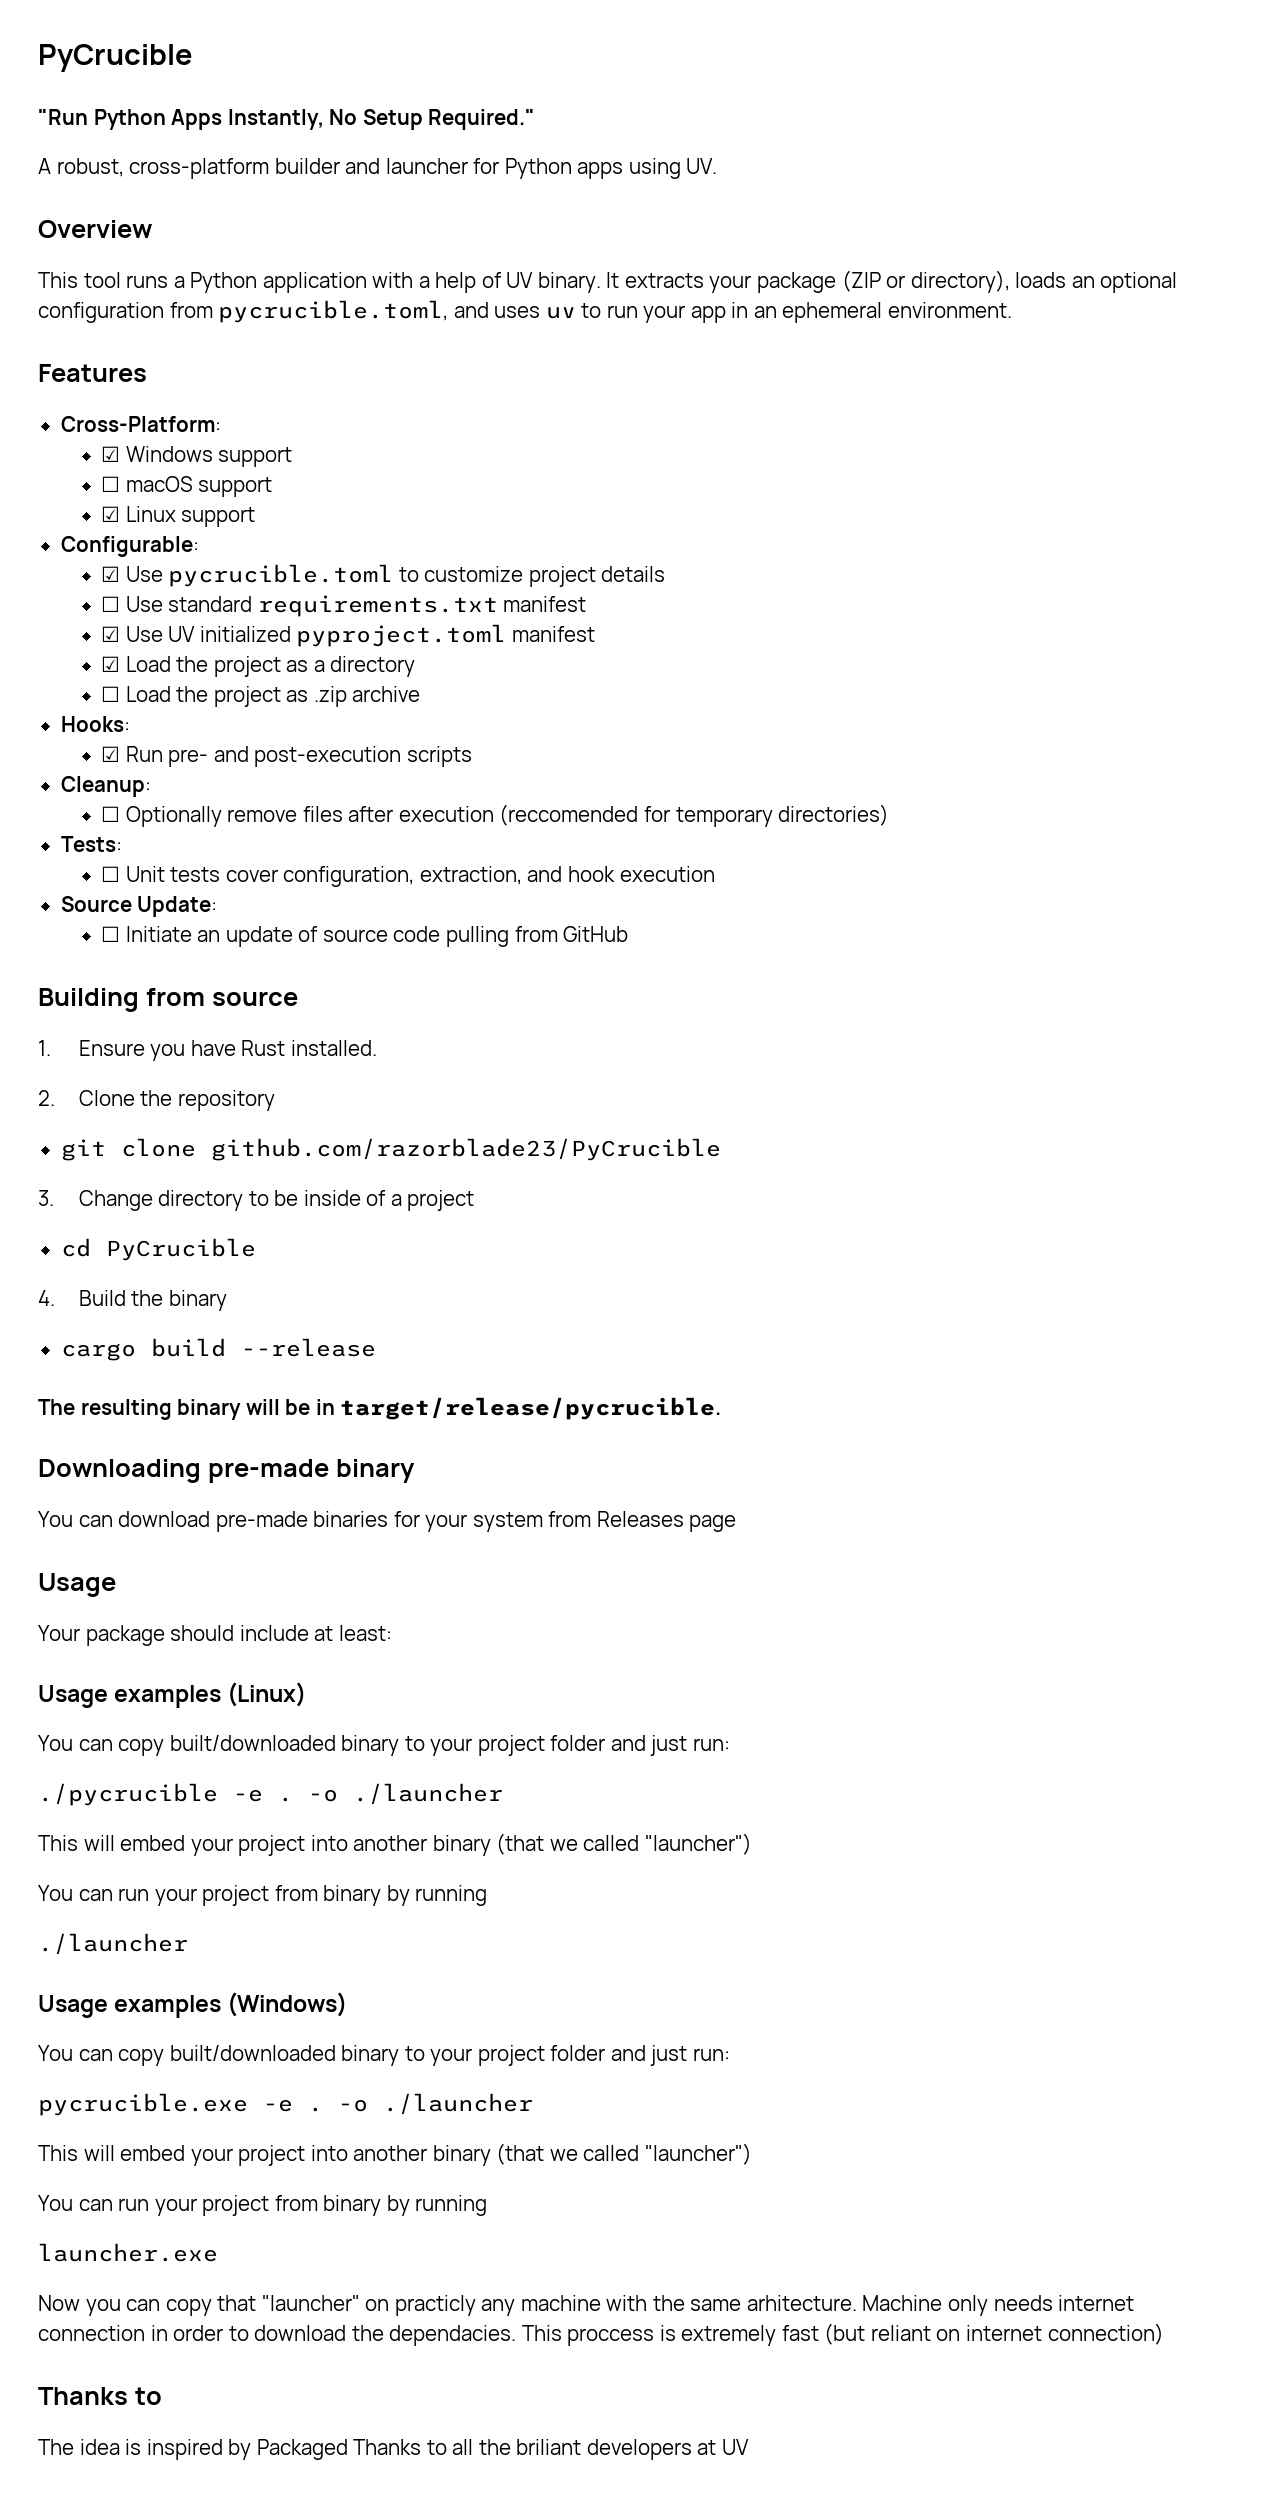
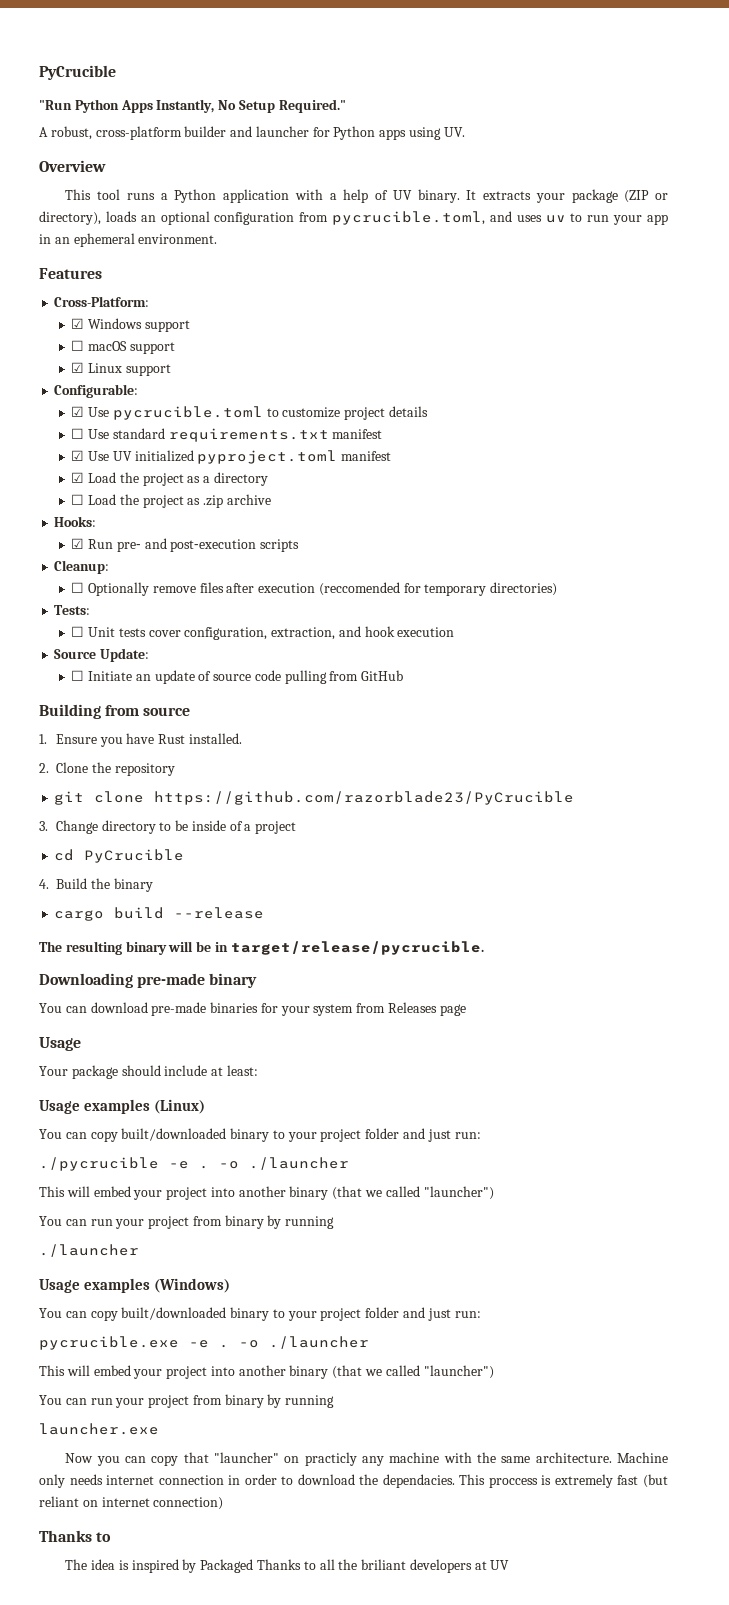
[210,1138,721,1161] github.com/razorblade23/PyCrucible -> [154,791,575,805] https://github.com/razorblade23/PyCrucible
[746,2295,857,2311] arhitecture. -> [535,1452,612,1463] architecture.

